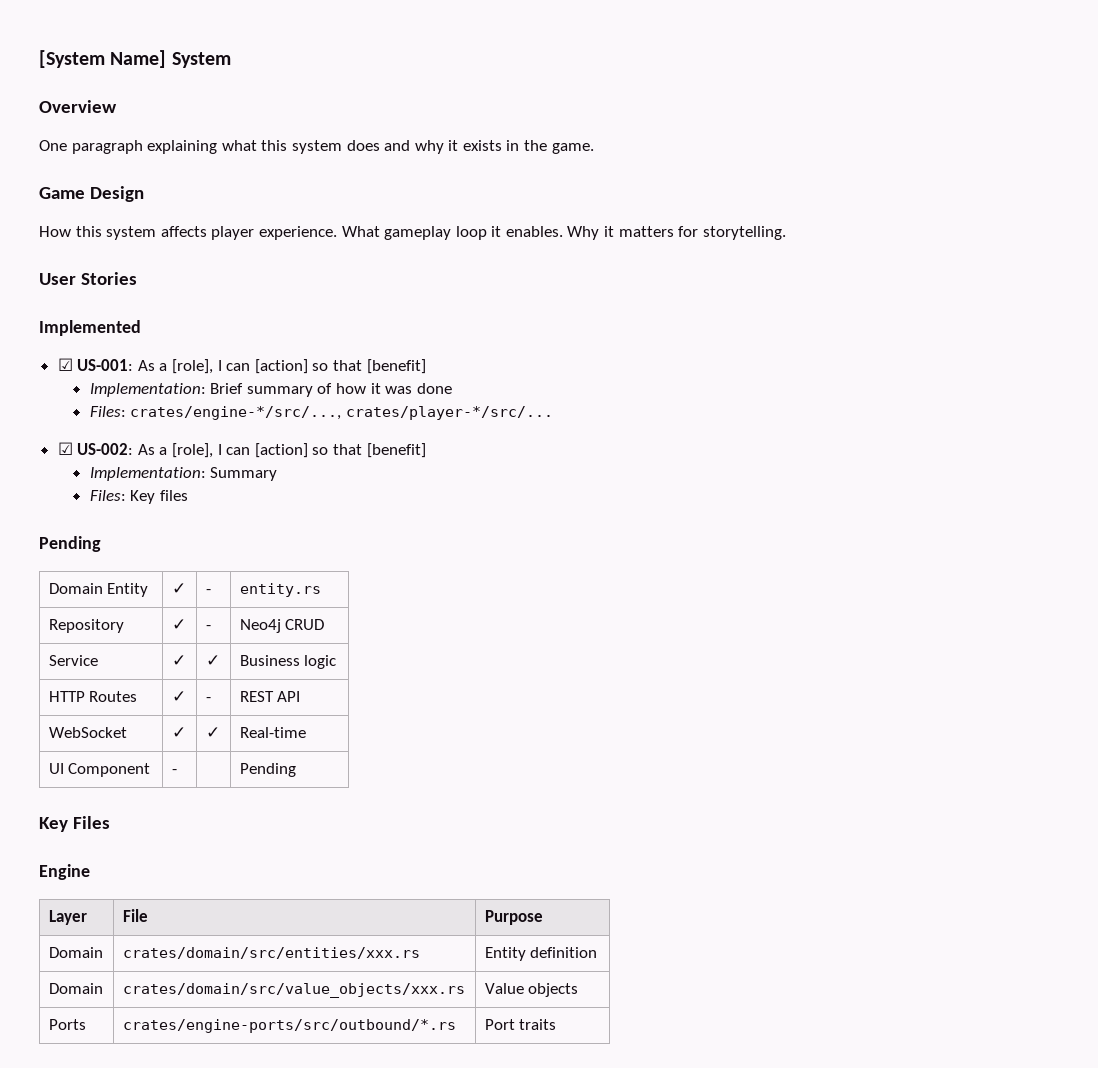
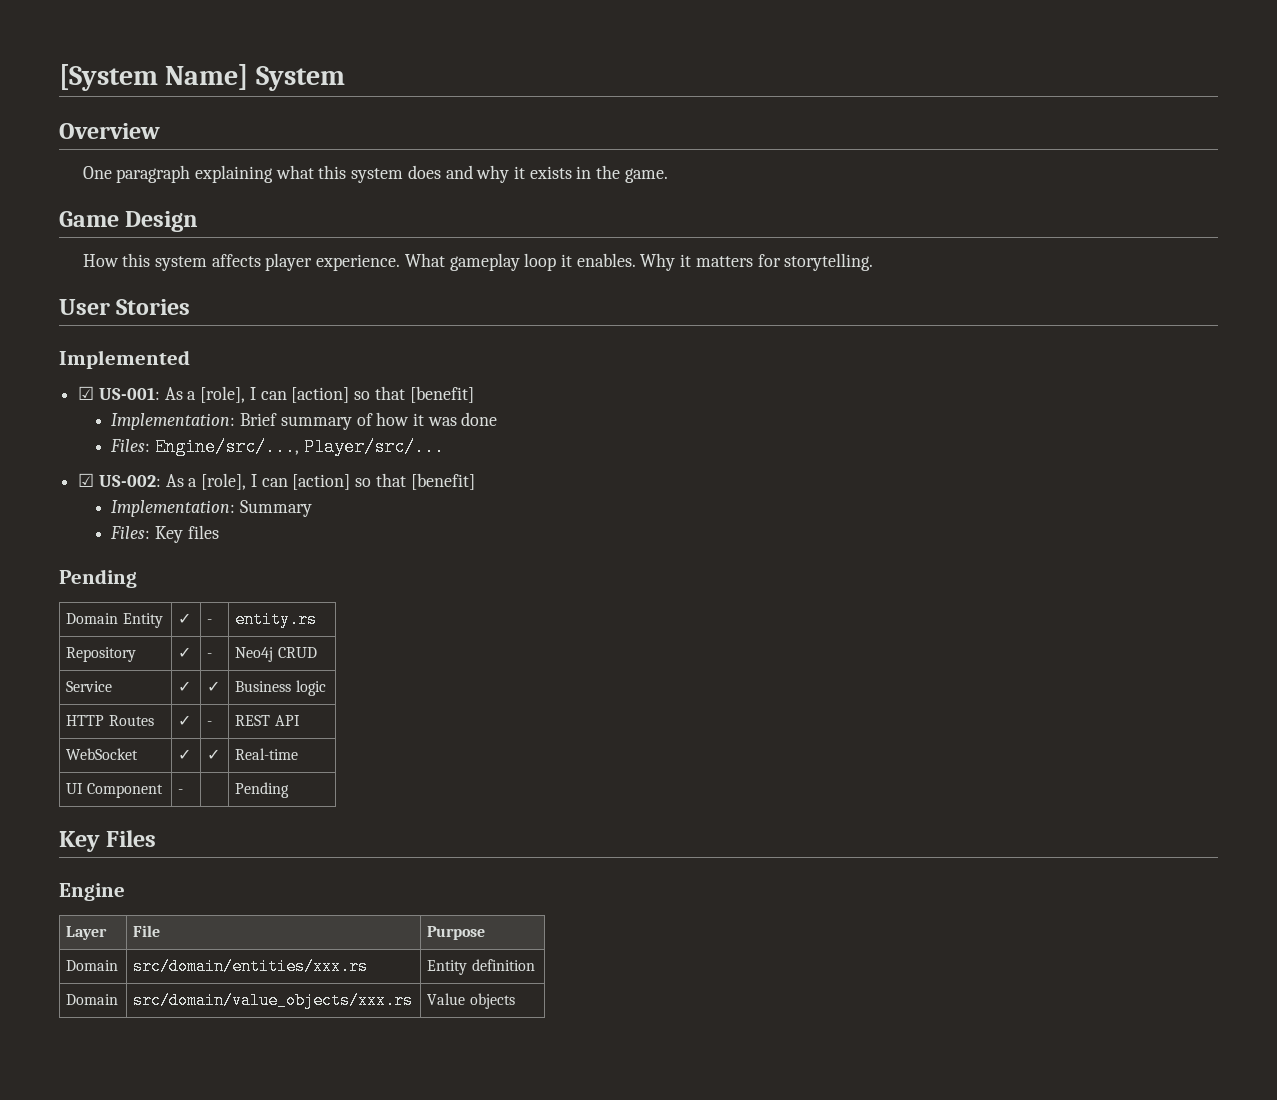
[130,406,553,420] crates/engine-*/src/..., crates/player-*/src/... -> [155,438,444,456] Engine/src/..., Player/src/...
[122,947,420,959] crates/domain/src/entities/xxx.rs -> [133,958,369,975] src/domain/entities/xxx.rs
[122,983,465,998] crates/domain/src/value_objects/xxx.rs -> [133,992,414,1009] src/domain/value_objects/xxx.rs
[48,1019,86,1030] [122,1019,456,1033] [484,1019,557,1030] // Ports | crates/engine-ports/src/outbound/*.rs | Port traits -> (515, 1001) none

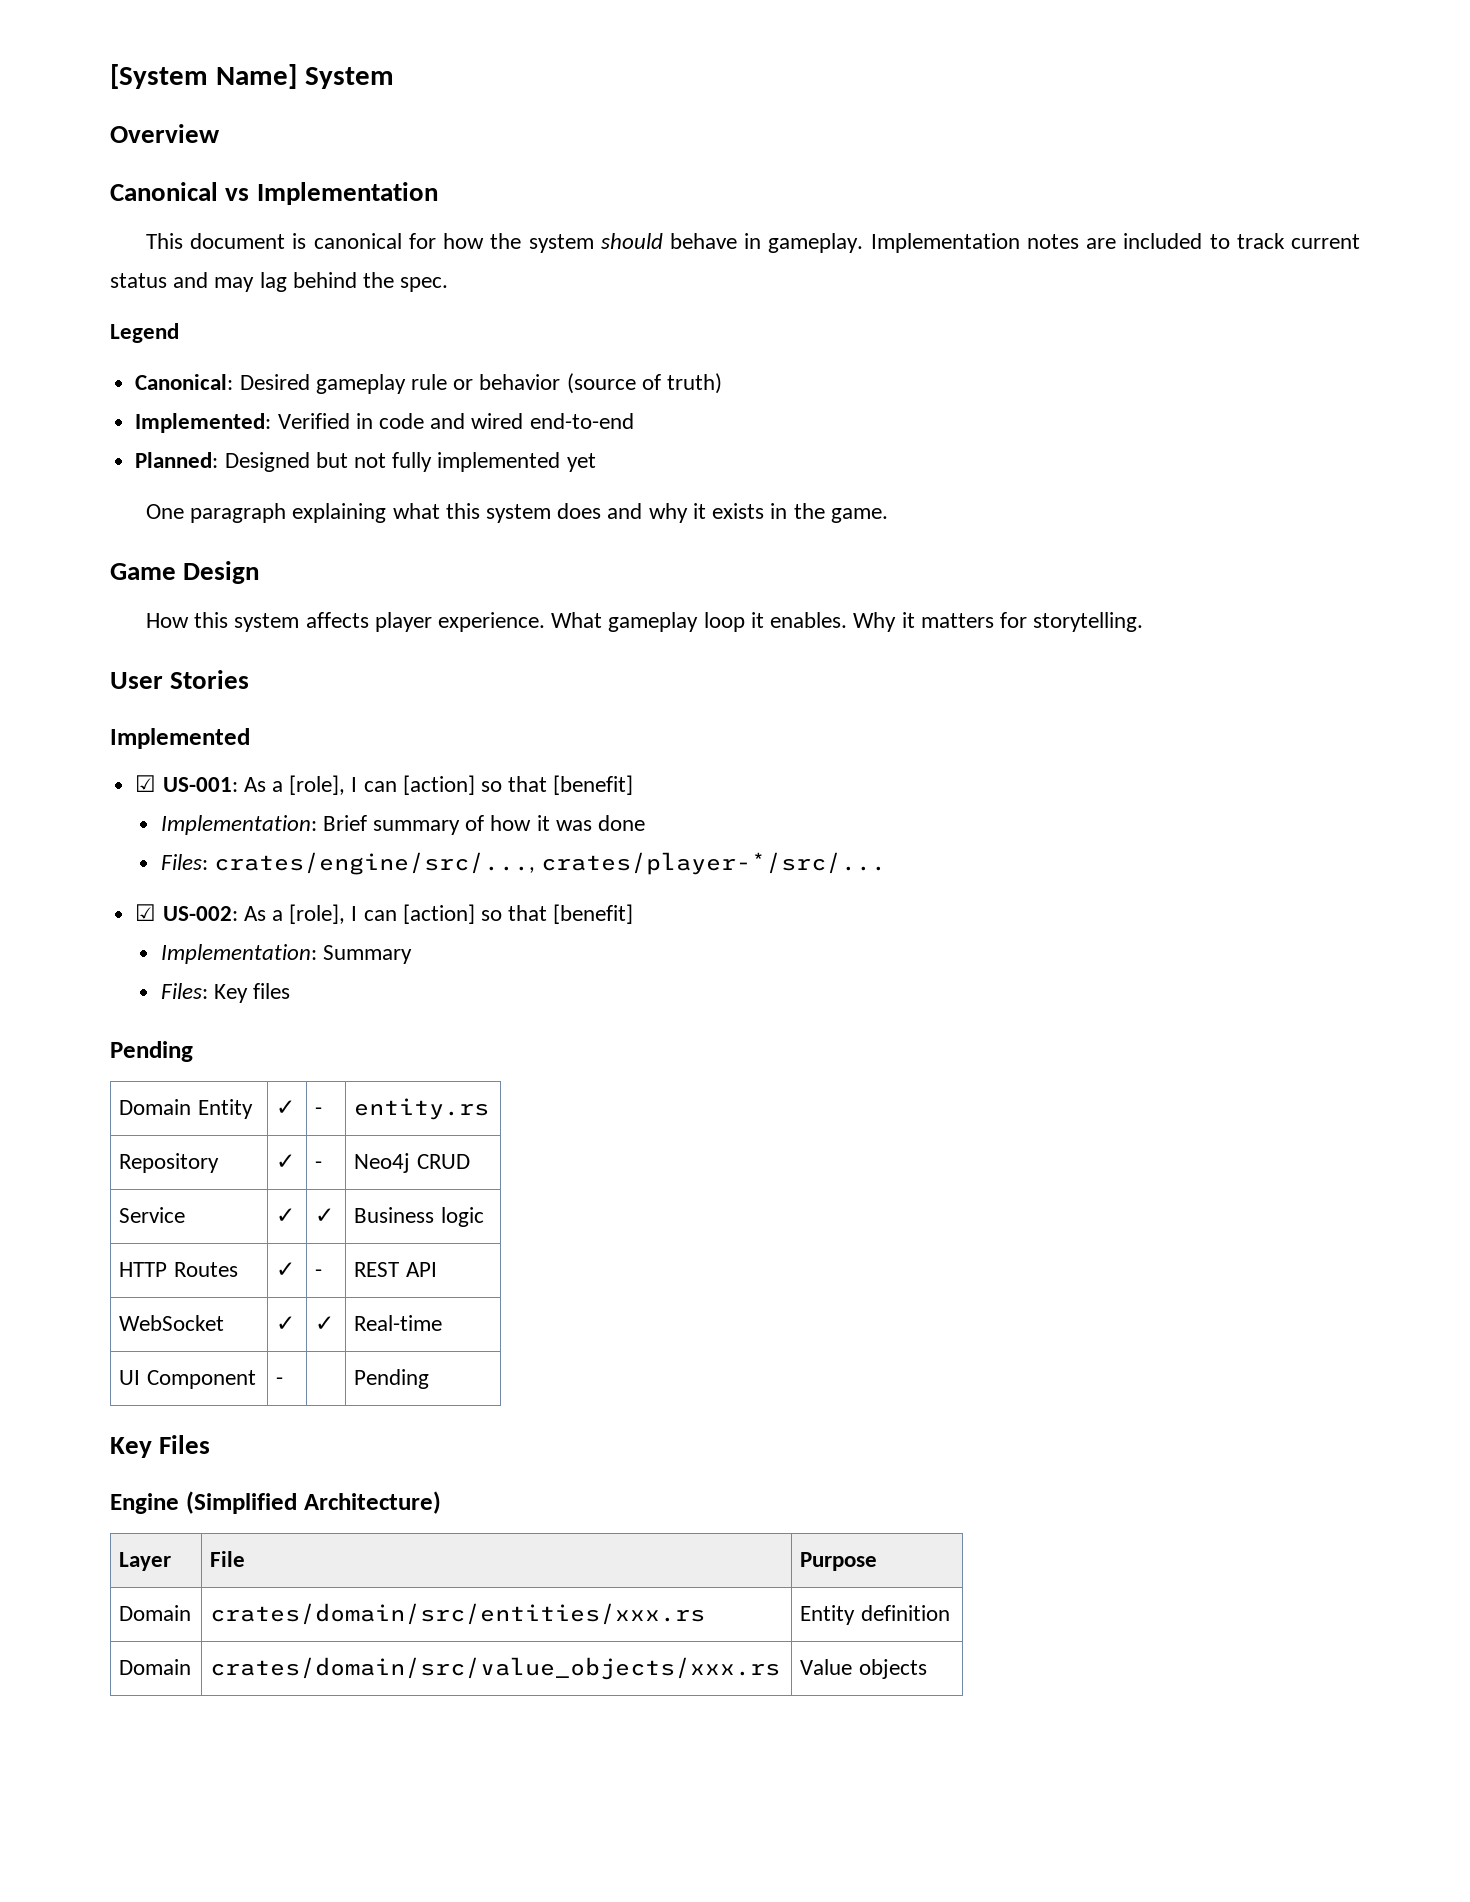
(160, 131) none -> [110,182,438,205] [145,233,1361,253] [110,272,449,292] [110,323,179,343] [135,373,722,394] [135,413,634,433] [135,452,596,472] // Canonical vs Implementation // This document is canonical for how the system should behave in gameplay. Implementation notes are included to track current status and may lag behind the spec. // Legend // Canonical: Desired gameplay rule or behavior (source of truth) // Implemented: Verified in code and wired end-to-end // Planned: Designed but not fully implemented yet
[155,438,444,456] Engine/src/..., Player/src/... -> [213,852,887,875] crates/engine/src/..., crates/player-*/src/...
(125, 892) none -> [185,1491,441,1514] (Simplified Architecture)
[133,958,369,975] src/domain/entities/xxx.rs -> [210,1603,706,1625] crates/domain/src/entities/xxx.rs
[133,992,414,1009] src/domain/value_objects/xxx.rs -> [210,1657,781,1680] crates/domain/src/value_objects/xxx.rs

